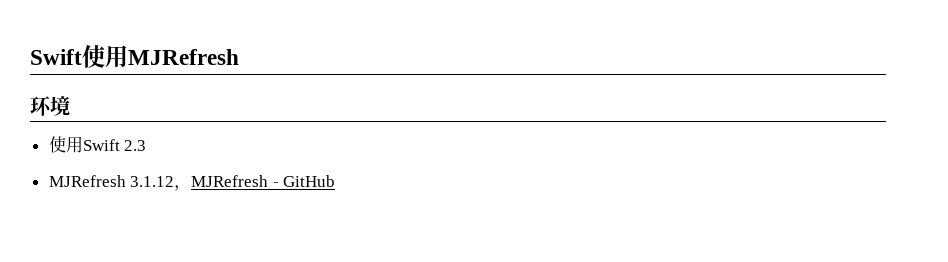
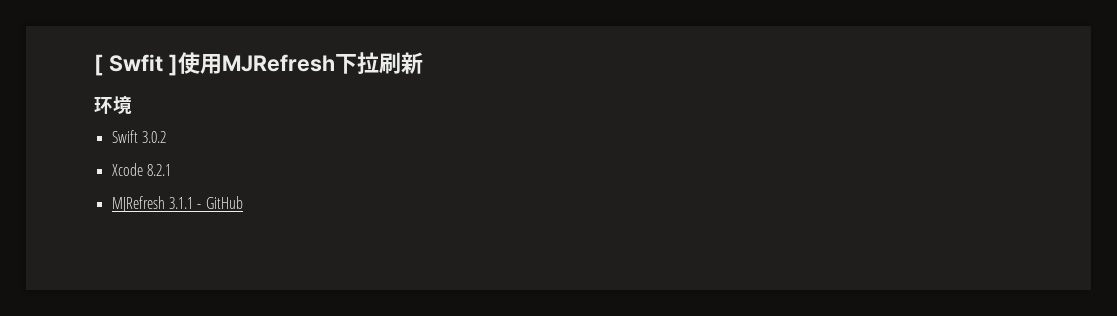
[30,49,82,65] Swift -> [94,54,178,76] [ Swfit ]
(239, 57) none -> [334,52,423,74] 下拉刷新
[48,136,147,153] [48,175,269,191] 使用Swift 2.3 // MJRefresh 3.1.12，MJRefresh -> [111,130,166,143] [111,163,171,176] [111,196,193,212] Swift 3.0.2 // Xcode 8.2.1 // MJRefresh 3.1.1

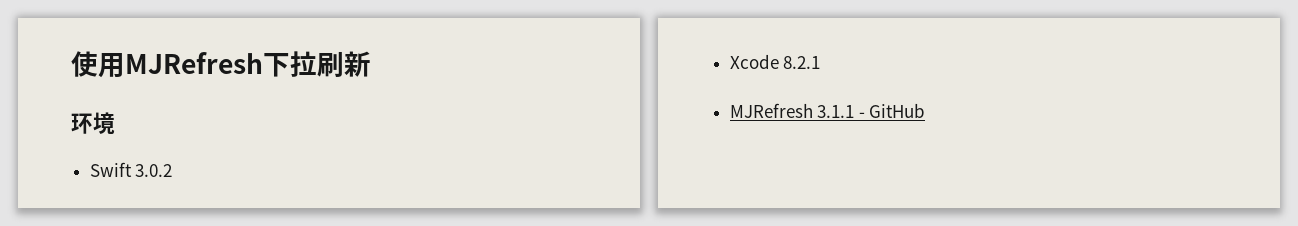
[94,54,178,76] [ Swfit ] -> (71, 64) none

